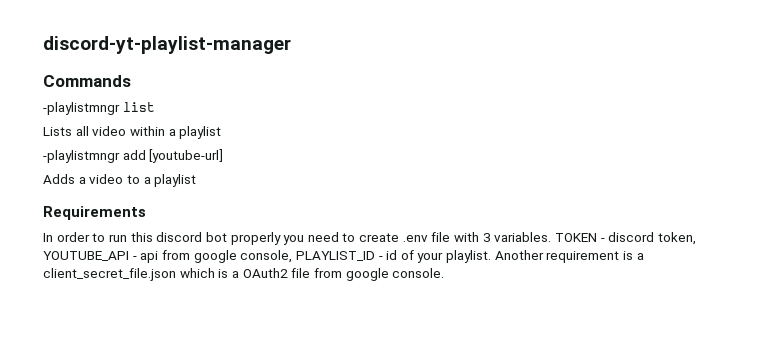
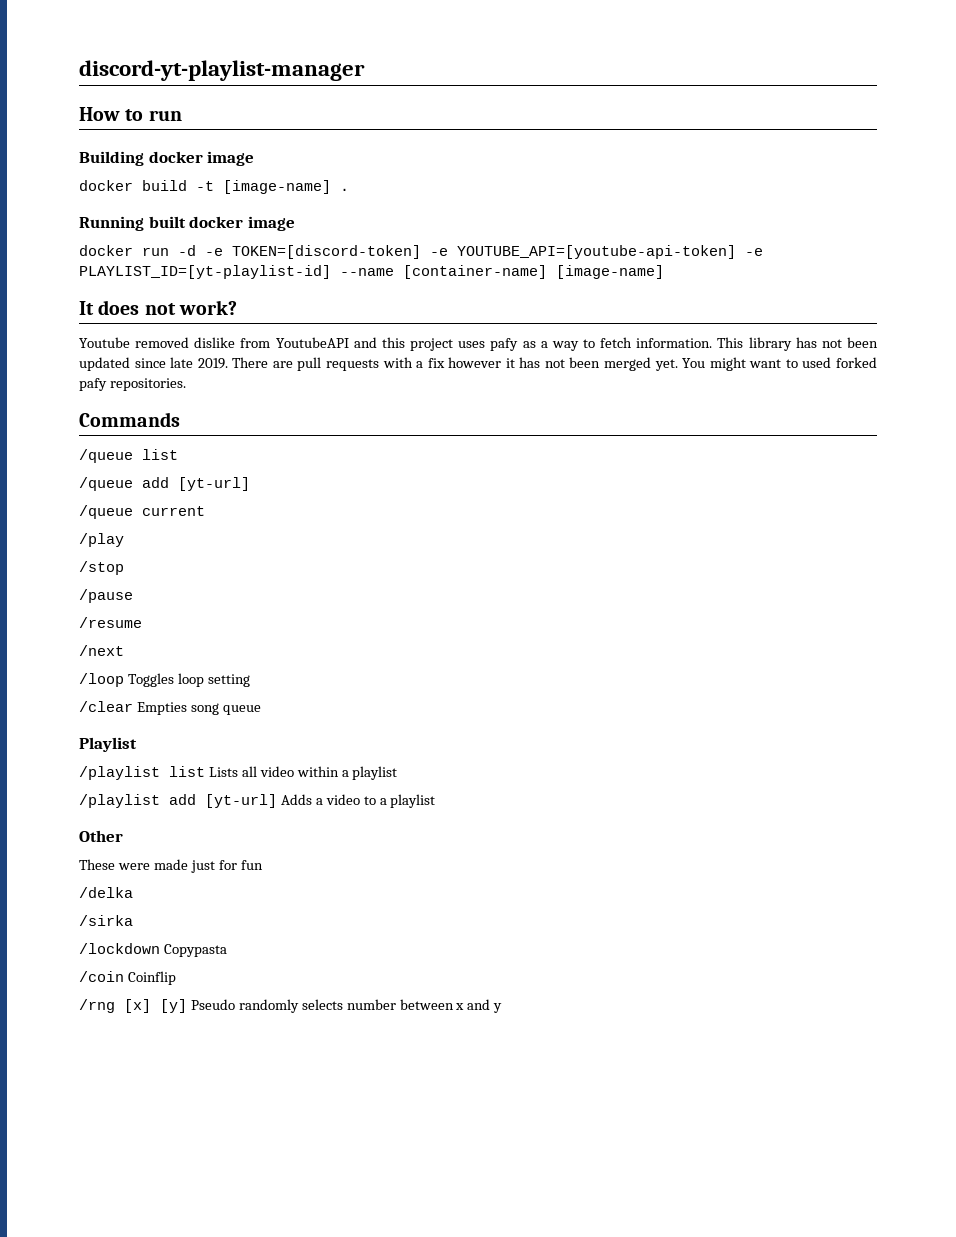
(291, 45) none -> [79,107,182,121] [79,151,255,166] [79,180,349,194] [79,216,295,231] [79,245,763,259] [79,265,664,279] [79,300,237,315] [79,337,878,351] [79,357,878,371] [79,378,186,391] // How to run // Building docker image // docker build -t [image-name] . // Running built docker image // docker run -d -e TOKEN=[discord-token] -e YOUTUBE_API=[youtube-api-token] -e PLAYLIST_ID=[yt-playlist-id] --name [container-name] [image-name] // It does not work? // Youtube removed dislike from YoutubeAPI and this project uses pafy as a way to fetch information. This library has not been updated since late 2019. There are pull requests with a fix however it has not been merged yet. You might want to used forked pafy repositories.
[43,102,120,115] -playlistmngr -> [79,449,133,463] /queue
(155, 107) none -> [79,477,250,491] [79,505,205,519] [79,533,124,547] [79,561,124,575] [79,589,133,603] [79,617,142,628] [79,645,124,656] [79,673,250,687] [79,701,261,715] [79,737,137,752] [79,766,205,780] /queue add [yt-url] // /queue current // /play // /stop // /pause // /resume // /next // /loop Toggles loop setting // /clear Empties song queue // Playlist // /playlist list
[43,149,224,163] -playlistmngr add [youtube-url] // -> [79,794,277,808] /playlist add [yt-url]
[43,206,146,220] [43,232,696,245] [43,250,644,263] [43,268,445,281] Requirements // In order to run this discord bot properly you need to create .env file with 3 variables. TOKEN - discord token, YOUTUBE_API - api from google console, PLAYLIST_ID - id of your playlist. Another requirement is a client_secret_file.json which is a OAuth2 file from google console. -> [79,830,123,842] [79,859,263,873] [79,887,133,898] [79,915,133,926] [79,943,227,957] [79,971,176,985] [79,999,503,1013] Other // These were made just for fun // /delka // /sirka // /lockdown Copypasta // /coin Coinflip // /rng [x] [y] Pseudo randomly selects number between x and y

